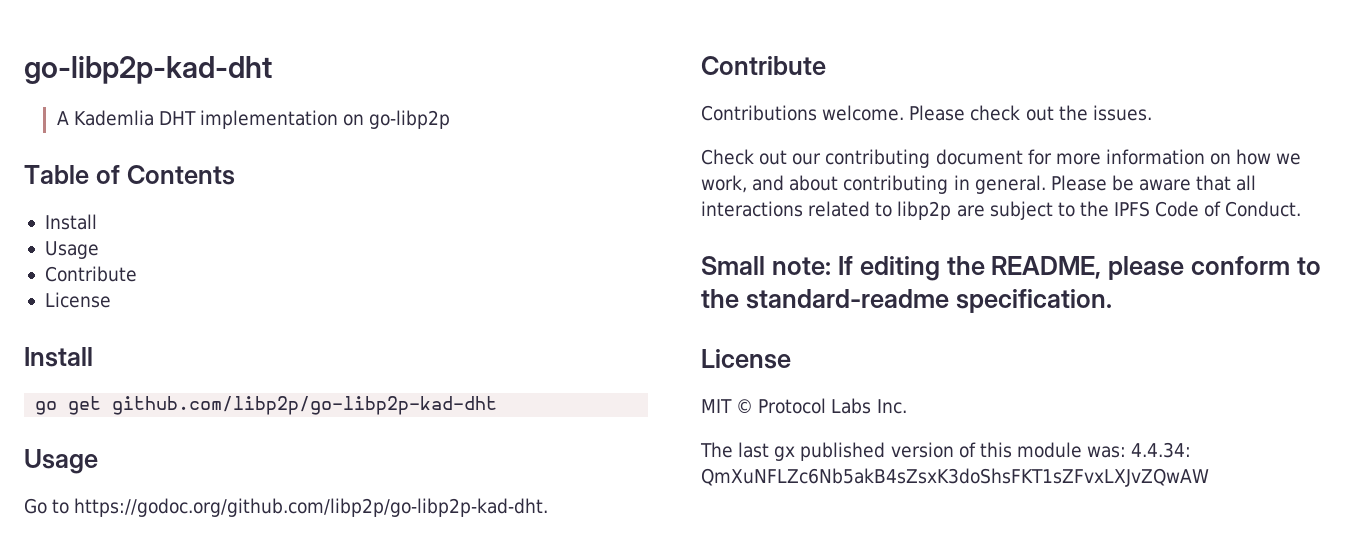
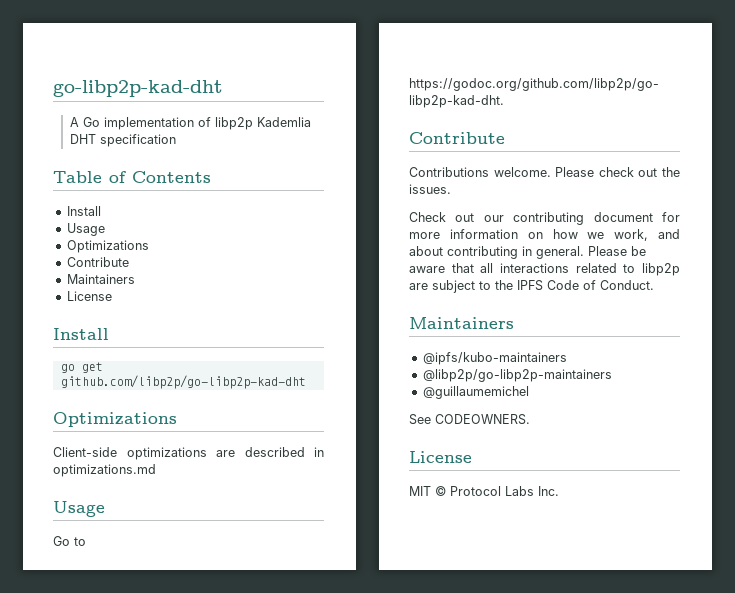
[73,110,451,129] Kademlia DHT implementation on go-libp2p -> [83,117,312,130] [70,134,177,147] Go implementation of libp2p Kademlia DHT specification
[44,266,137,282] // Contribute -> [66,240,149,253] [66,257,129,267] [66,274,135,284] // Optimizations // Contribute // Maintainers
(498, 405) none -> [53,412,177,427] [53,447,324,460] [53,464,156,477] // Optimizations // Client-side optimizations are described in optimizations.md
[701,256,1322,281] [701,289,1112,313] Small note: If editing the README, please conform to the standard-readme specification. -> [409,317,514,329] [422,352,567,365] [422,369,612,382] [422,386,529,399] [409,414,530,425] Maintainers // @ipfs/kubo-maintainers // @libp2p/go-libp2p-maintainers // @guillaumemichel // See CODEOWNERS.
[700,442,1192,461] [701,468,1209,487] // The last gx published version of this module was: 4.4.34: QmXuNFLZc6Nb5akB4sZsxK3doShsFKT1sZFvxLXJvZQwAW -> (559, 491) none

